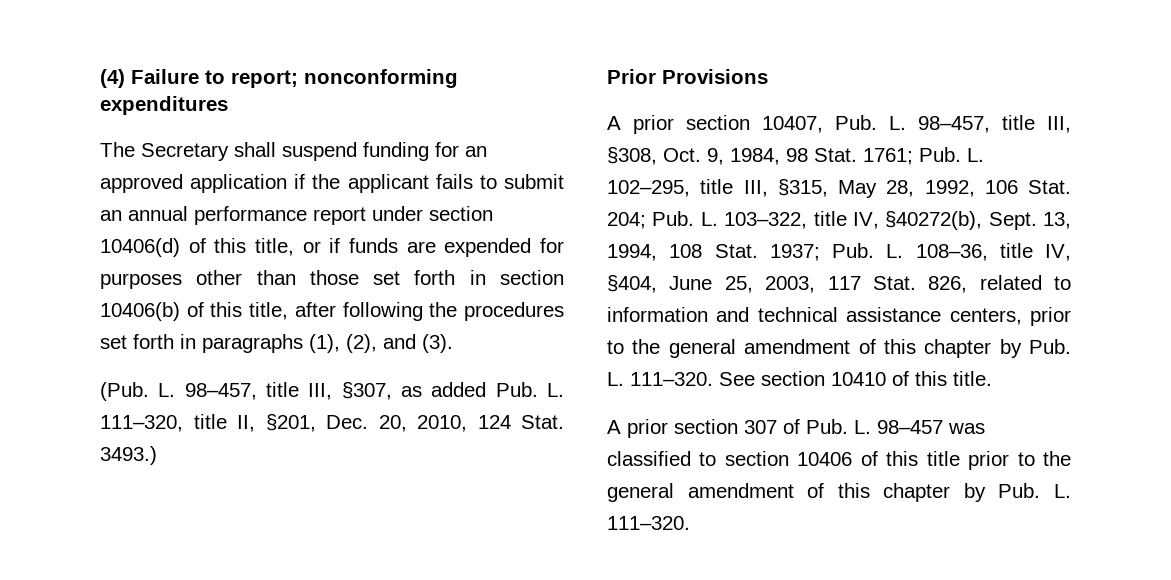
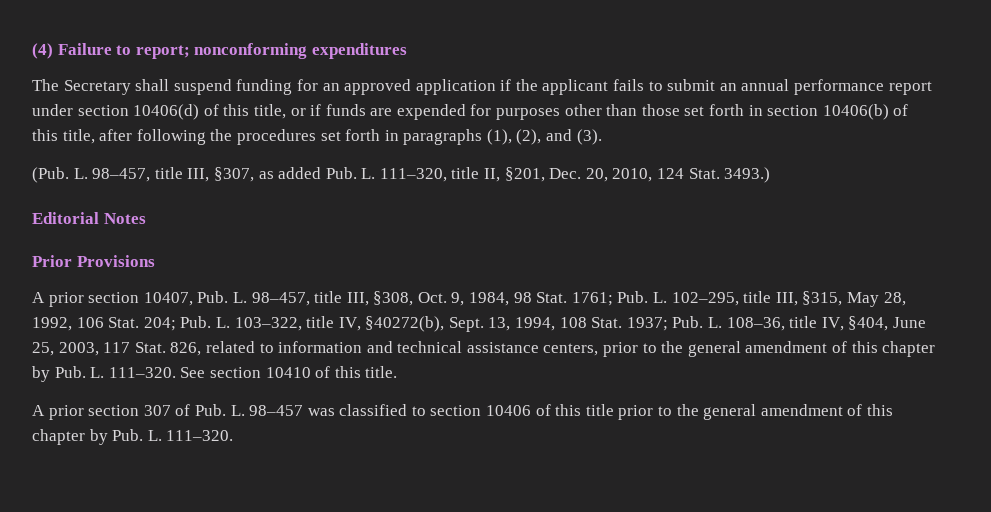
(157, 455) none -> [32,212,146,224] // Editorial Notes

